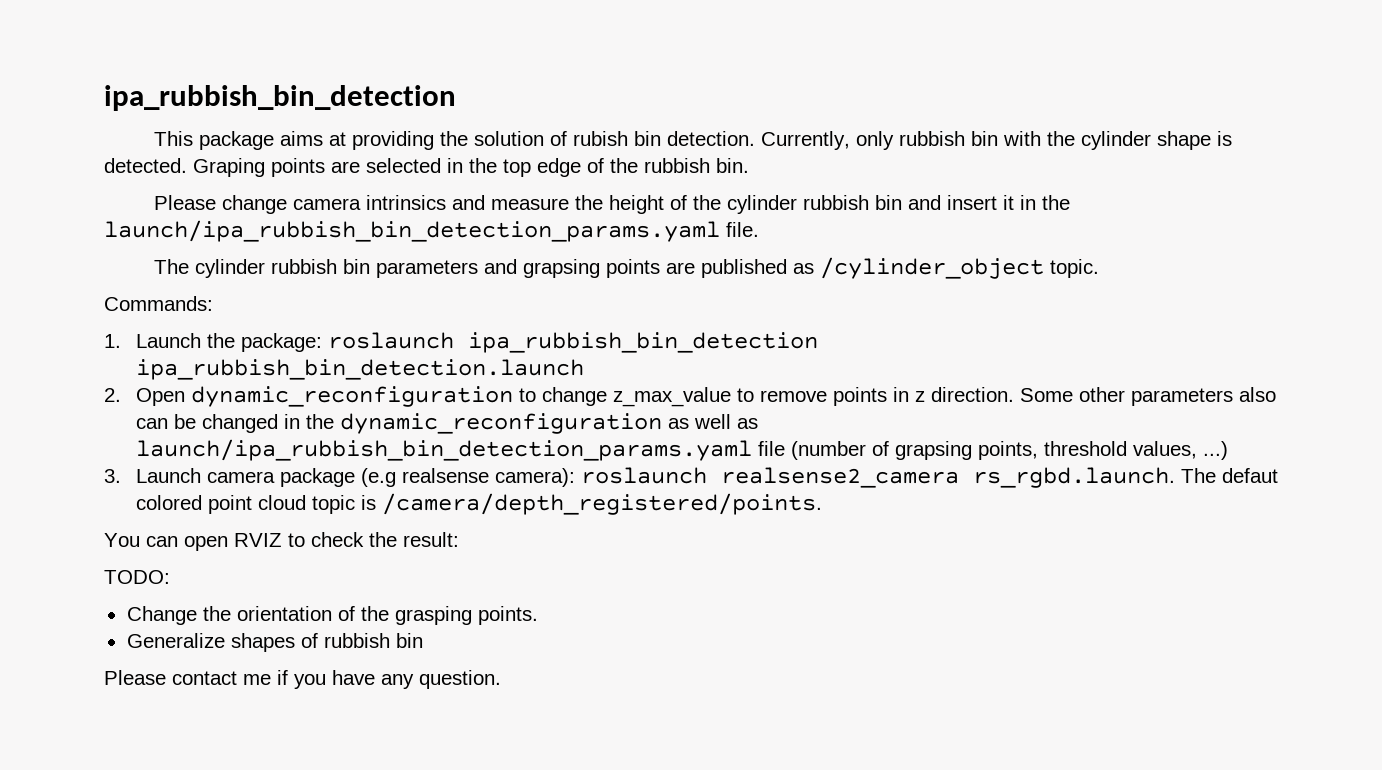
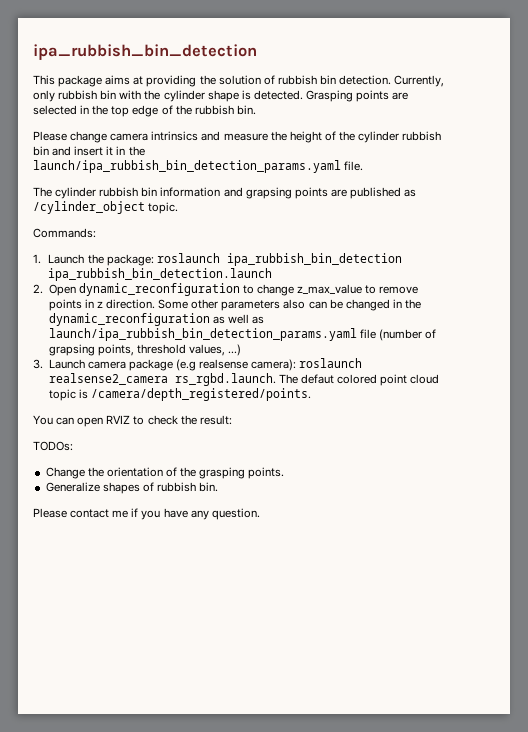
[572,131,628,146] rubish -> [277,75,317,85] rubbish
[193,158,265,177] Graping -> [305,90,353,102] Grasping
[375,260,478,278] parameters -> [160,187,221,197] information
[104,570,170,584] TODO: -> [33,441,73,451] TODOs:
[395,633,423,648] bin -> [199,482,219,492] bin.

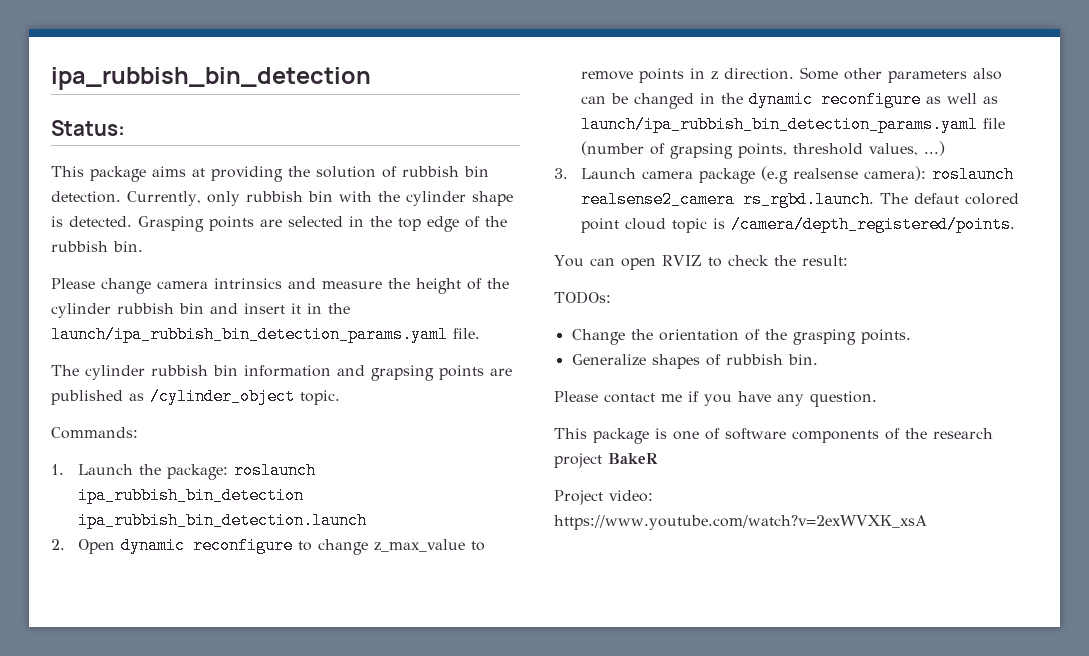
[33,44,257,60] ipa_rubbish_bin_detection -> [51,67,371,90] [51,120,125,136] ipa_rubbish_bin_detection // Status:
[78,283,240,296] dynamic_reconfiguration -> [120,537,293,554] dynamic reconfigure
[48,313,210,326] dynamic_reconfiguration -> [748,91,921,108] dynamic reconfigure
(260, 514) none -> [554,428,993,444] [554,453,658,468] [554,490,653,505] [554,515,927,530] // This package is one of software components of the research project BakeR // Project video: https://www.youtube.com/watch?v=2exWVXK_xsA

